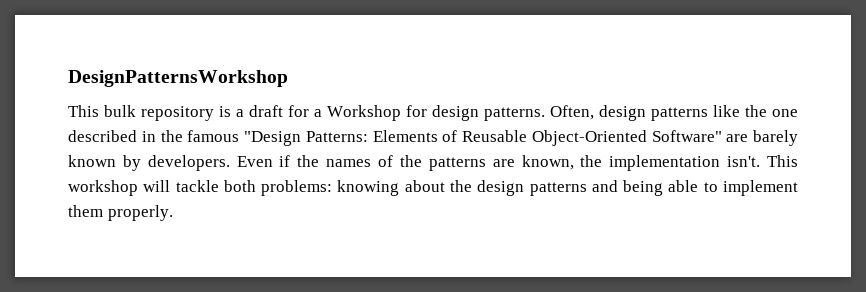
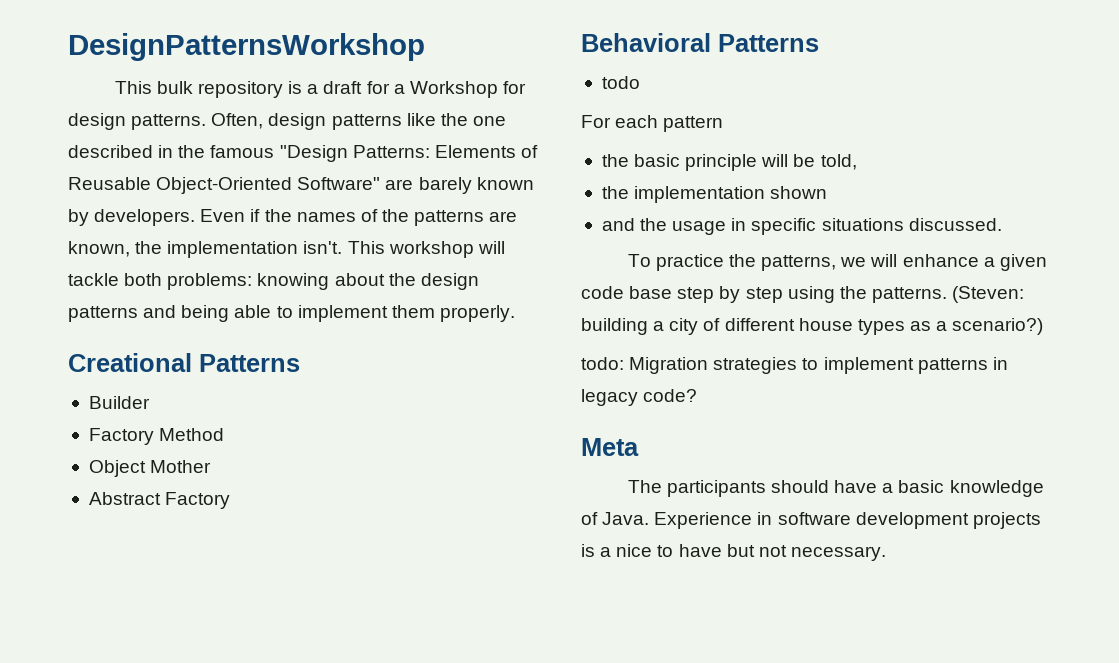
(173, 213) none -> [68,353,300,372] [88,396,150,409] [88,428,225,445] [88,460,212,477] [88,492,231,509] [581,33,819,52] [601,76,640,89] [581,115,724,132] [601,154,857,171] [601,186,828,203] [601,218,1002,235] [627,254,1047,271] [581,286,1025,303] [581,318,1044,335] [581,357,1008,374] [581,389,698,406] [581,438,639,456] [627,480,1044,497] [581,512,1041,529] [581,544,886,561] // Creational Patterns // Builder // Factory Method // Object Mother // Abstract Factory // Behavioral Patterns // todo // For each pattern // the basic principle will be told, // the implementation shown // and the usage in specific situations discussed. // To practice the patterns, we will enhance a given code base step by step using the patterns. (Steven: building a city of different house types as a scenario?) // todo: Migration strategies to implement patterns in legacy code? // Meta // The participants should have a basic knowledge of Java. Experience in software development projects is a nice to have but not necessary.

